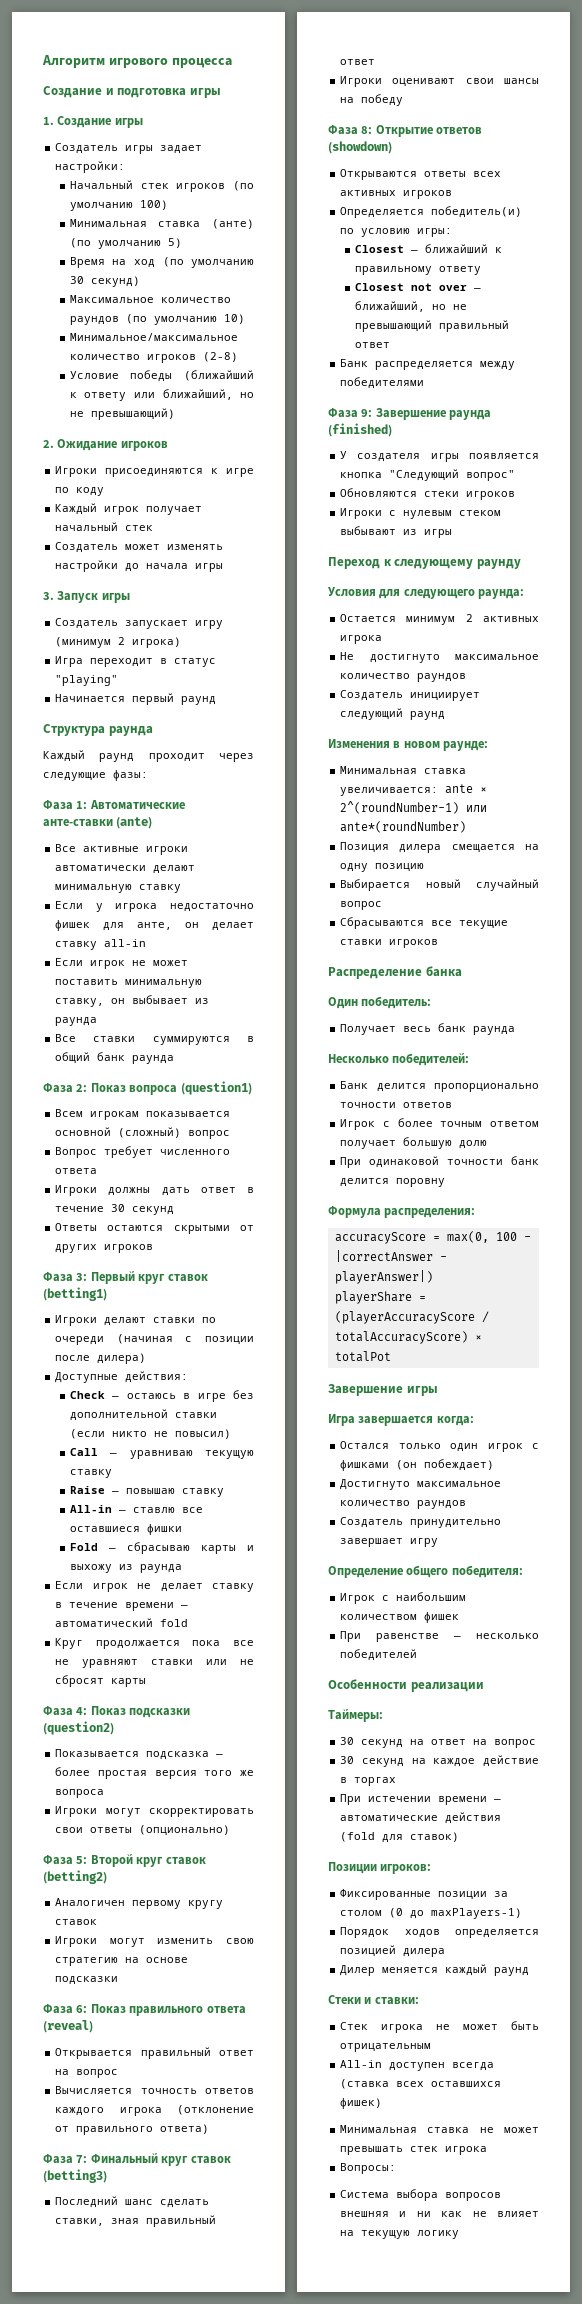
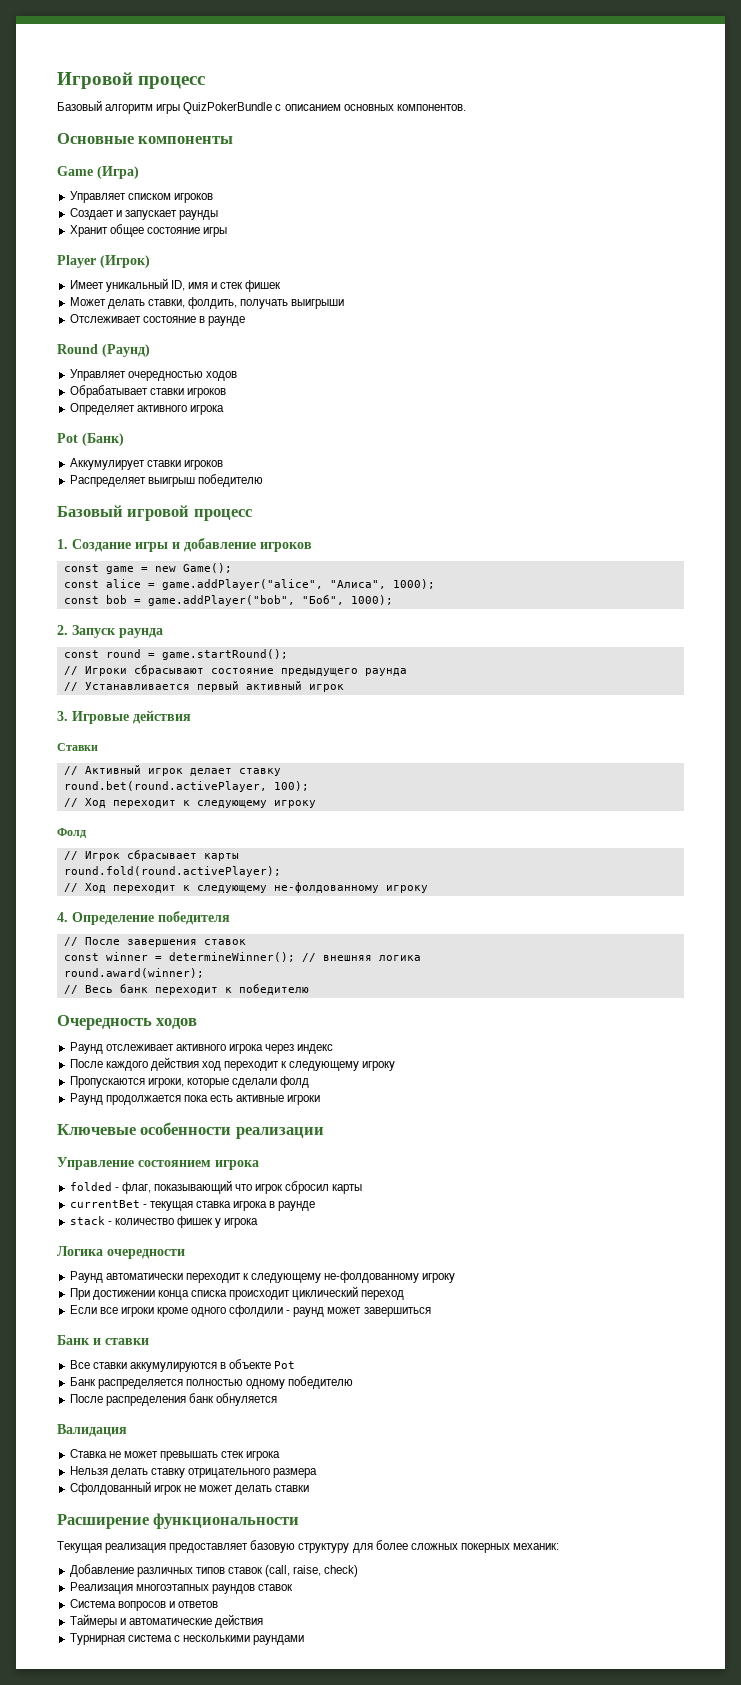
[42,55,232,68] [43,86,221,98] [43,116,143,128] [55,143,203,154] [55,161,126,173] [69,180,254,192] [69,200,168,211] [69,219,255,229] [69,238,182,249] [69,257,254,268] [69,276,140,287] [69,295,231,303] [69,314,245,325] [69,333,238,341] [69,352,238,363] [69,370,255,382] [69,389,254,401] [69,408,175,420] [43,439,168,451] [55,466,254,477] [55,487,105,496] [55,503,203,515] [55,522,154,531] [55,542,224,553] [55,560,224,572] [43,591,130,603] [55,618,224,629] [55,637,182,648] [55,656,217,667] [55,675,119,686] [55,693,217,705] [43,724,153,736] [43,750,254,762] [43,770,148,781] [43,800,185,810] [43,817,153,829] [55,844,189,855] [55,865,196,874] [55,884,182,893] [55,901,254,912] [55,920,254,931] [55,939,147,950] [55,958,189,969] [55,979,203,988] [55,995,210,1007] [55,1017,98,1026] [55,1034,255,1045] [55,1052,175,1064] [43,1081,252,1095] [55,1109,231,1120] [55,1127,231,1139] [55,1146,231,1158] [55,1168,98,1174] [55,1185,254,1196] [55,1204,175,1215] [55,1223,255,1234] [55,1244,154,1253] [43,1271,208,1284] [43,1287,107,1301] [55,1315,217,1326] [55,1334,254,1345] [55,1353,147,1364] [55,1371,189,1383] [69,1390,254,1402] [69,1409,217,1421] [69,1429,231,1439] [69,1448,255,1459] [69,1469,112,1478] [69,1486,224,1497] [69,1505,203,1513] [69,1524,182,1535] [69,1542,254,1554] [69,1564,182,1573] [55,1581,254,1592] [55,1602,189,1611] [55,1618,189,1627] [55,1638,254,1649] [55,1659,254,1668] [55,1675,147,1687] [43,1706,191,1718] [43,1721,114,1735] [55,1749,224,1760] [55,1767,254,1779] [55,1789,105,1798] [55,1806,254,1817] [55,1825,231,1836] [43,1854,206,1867] [43,1870,107,1884] [55,1898,224,1909] [55,1919,98,1925] [55,1936,254,1947] [55,1957,189,1966] [55,1976,119,1985] [43,2004,246,2016] [43,2020,93,2033] [55,2047,254,2059] [55,2069,119,2078] [55,2086,254,2094] [55,2105,254,2116] [55,2124,210,2135] [43,2153,231,2166] [43,2169,107,2183] [55,2196,210,2208] [55,2215,217,2227] [340,59,376,65] [340,76,539,87] [340,94,404,106] [328,125,483,137] [328,141,392,154] [340,169,502,180] [340,190,453,199] [340,206,523,218] [340,228,453,237] [354,244,502,253] [354,266,481,275] [354,283,481,291] [354,301,467,312] [354,320,509,332] [354,342,390,348] [340,359,516,370] [340,377,425,389] [328,408,492,420] [328,423,392,437] [340,451,539,462] [340,469,516,481] [340,488,516,500] [340,508,502,519] [340,526,453,538] [328,557,521,569] [328,587,525,599] [340,614,539,625] [340,635,383,644] [340,652,539,663] [340,673,467,682] [340,690,481,701] [340,708,446,720] [328,739,489,751] [340,766,467,774] [340,784,488,796] [340,801,488,814] [340,821,467,833] [340,842,539,853] [340,863,425,872] [340,879,539,891] [340,901,383,910] [340,917,509,929] [340,939,439,948] [328,966,462,979] [328,996,432,1009] [340,1023,516,1035] [328,1053,470,1066] [340,1081,539,1092] [340,1102,453,1108] [340,1118,539,1130] [340,1137,488,1149] [340,1156,539,1168] [340,1178,446,1187] [328,1206,476,1218] [334,1231,531,1244] [334,1250,447,1262] [334,1270,433,1284] [334,1291,426,1304] [334,1311,489,1324] [334,1331,482,1344] [334,1351,391,1362] [328,1384,438,1396] [328,1414,474,1426] [340,1441,539,1452] [340,1459,495,1471] [340,1479,502,1490] [340,1500,467,1509] [340,1517,502,1528] [340,1538,439,1547] [328,1565,523,1578] [340,1592,467,1604] [340,1612,460,1623] [340,1631,539,1642] [340,1649,418,1661] [328,1679,484,1692] [328,1709,383,1722] [340,1737,537,1748] [340,1755,539,1767] [340,1777,397,1786] [340,1794,502,1805] [340,1812,502,1824] [340,1832,460,1843] [328,1862,432,1874] [340,1889,509,1900] [340,1908,523,1919] [340,1927,539,1938] [340,1945,446,1957] [340,1964,530,1976] [328,1995,419,2005] [340,2021,539,2033] [340,2043,432,2052] [340,2060,495,2071] [340,2079,502,2089] [340,2098,383,2109] [340,2125,470,2133] Алгоритм игрового процесса // Создание и подготовка игры // 1. Создание игры // Создатель игры задает настройки: // Начальный стек игроков (по умолчанию 100) // Минимальная ставка (анте) (по умолчанию 5) // Время на ход (по умолчанию 30 секунд) // Максимальное количество раундов (по умолчанию 10) // Минимальное/максимальное количество игроков (2-8) // Условие победы (ближайший к ответу или ближайший, но не превышающий) // 2. Ожидание игроков // Игроки присоединяются к игре по коду // Каждый игрок получает начальный стек // Создатель может изменять настройки до начала игры // 3. Запуск игры // Создатель запускает игру (минимум 2 игрока) // Игра переходит в статус "playing" // Начинается первый раунд // Структура раунда // Каждый раунд проходит через следующие фазы: // Фаза 1: Автоматические анте-ставки (ante) // Все активные игроки автоматически делают минимальную ставку // Если у игрока недостаточно фишек для анте, он делает ставку all-in // Если игрок не может поставить минимальную ставку, он выбывает из раунда // Все ставки суммируются в общий банк раунда // Фаза 2: Показ вопроса (question1) // Всем игрокам показывается основной (сложный) вопрос // Вопрос требует численного ответа // Игроки должны дать ответ в течение 30 секунд // Ответы остаются скрытыми от других игроков // Фаза 3: Первый круг ставок (betting1) // Игроки делают ставки по очереди (начиная с позиции после дилера) // Доступные действия: // Check — остаюсь в игре без дополнительной ставки (если никто не повысил) // Call — уравниваю текущую ставку // Raise — повышаю ставку // All-in — ставлю все оставшиеся фишки // Fold — сбрасываю карты и выхожу из раунда // Если игрок не делает ставку в течение времени — автоматический fold // Круг продолжается пока все не уравняют ставки или не сбросят карты // Фаза 4: Показ подсказки (question2) // Показывается подсказка — более простая версия того же вопроса // Игроки могут скорректировать свои ответы (опционально) // Фаза 5: Второй круг ставок (betting2) // Аналогичен первому кругу ставок // Игроки могут изменить свою стратегию на основе подсказки // Фаза 6: Показ правильного ответа (reveal) // Открывается правильный ответ на вопрос // Вычисляется точность ответов каждого игрока (отклонение от правильного ответа) // Фаза 7: Финальный круг ставок (betting3) // Последний шанс сделать ставки, зная правильный ответ // Игроки оценивают свои шансы на победу // Фаза 8: Открытие ответов (showdown) // Открываются ответы всех активных игроков // Определяется победитель(и) по условию игры: // Closest — ближайший к правильному ответу // Closest not over — ближайший, но не превышающий правильный ответ // Банк распределяется между победителями // Фаза 9: Завершение раунда (finished) // У создателя игры появляется кнопка "Следующий вопрос" // Обновляются стеки игроков // Игроки с нулевым стеком выбывают из игры // Переход к следующему раунду // Условия для следующего раунда: // Остается минимум 2 активных игрока // Не достигнуто максимальное количество раундов // Создатель инициирует следующий раунд // Изменения в новом раунде: // Минимальная ставка увеличивается: ante × 2^(roundNumber-1) или ante*(roundNumber) // Позиция дилера смещается на одну позицию // Выбирается новый случайный вопрос // Сбрасываются все текущие ставки игроков // Распределение банка // Один победитель: // Получает весь банк раунда // Несколько победителей: // Банк делится пропорционально точности ответов // Игрок с более точным ответом получает большую долю // При одинаковой точности банк делится поровну // Формула распределения: // accuracyScore = max(0, 100 - |correctAnswer - playerAnswer|) // playerShare = (playerAccuracyScore / totalAccuracyScore) × totalPot // Завершение игры // Игра завершается когда: // Остался только один игрок с фишками (он побеждает) // Достигнуто максимальное количество раундов // Создатель принудительно завершает игру // Определение общего победителя: // Игрок с наибольшим количеством фишек // При равенстве — несколько победителей // Особенности реализации // Таймеры: // 30 секунд на ответ на вопрос // 30 секунд на каждое действие в торгах // При истечении времени — автоматические действия (fold для ставок) // Позиции игроков: // Фиксированные позиции за столом (0 до maxPlayers-1) // Порядок ходов определяется позицией дилера // Дилер меняется каждый раунд // Стеки и ставки: // Стек игрока не может быть отрицательным // All-in доступен всегда (ставка всех оставшихся фишек) // Минимальная ставка -> [57,72,206,89] [57,100,466,114] [57,133,234,144] [57,166,139,179] [69,191,213,203] [69,208,218,220] [69,224,227,237] [57,255,150,268] [69,278,282,292] [69,297,345,309] [69,314,245,326] [57,344,150,357] [69,369,237,381] [69,385,226,398] [69,403,224,415] [57,433,124,446] [69,458,223,470] [69,474,263,487] [57,505,252,521] [57,538,312,552] [63,563,232,574] [63,579,435,590] [63,595,393,606] [57,625,163,638] [63,649,288,660] [63,665,407,676] [63,681,344,692] [57,710,191,724] [57,743,98,751] [63,765,281,776] [63,781,309,792] [63,798,316,808] [57,828,86,838] [63,850,239,861] [63,866,281,877] [63,882,428,893] [57,911,230,925] [63,937,246,947] [63,952,421,962] [63,968,204,978] [63,984,309,995] [57,1015,198,1030] [69,1042,334,1054] [69,1057,396,1071] [69,1076,310,1088] [69,1093,321,1105] [57,1122,324,1139] [57,1157,259,1170] [69,1180,363,1194] [69,1200,316,1211] [69,1216,259,1228] [57,1246,185,1259] [69,1271,456,1283] [69,1286,405,1300] [69,1305,431,1317] [57,1335,149,1345] [69,1359,296,1372] [69,1376,354,1389] [69,1393,277,1406] [57,1424,127,1437] [69,1449,107,1458] Игровой процесс // Базовый алгоритм игры QuizPokerBundle с описанием основных компонентов. // Основные компоненты // Game (Игра) // Управляет списком игроков // Создает и запускает раунды // Хранит общее состояние игры // Player (Игрок) // Имеет уникальный ID, имя и стек фишек // Может делать ставки, фолдить, получать выигрыши // Отслеживает состояние в раунде // Round (Раунд) // Управляет очередностью ходов // Обрабатывает ставки игроков // Определяет активного игрока // Pot (Банк) // Аккумулирует ставки игроков // Распределяет выигрыш победителю // Базовый игровой процесс // 1. Создание игры и добавление игроков // const game = new Game(); // const alice = game.addPlayer("alice", "Алиса", 1000); // const bob = game.addPlayer("bob", "Боб", 1000); // 2. Запуск раунда // const round = game.startRound(); // // Игроки сбрасывают состояние предыдущего раунда // // Устанавливается первый активный игрок // 3. Игровые действия // Ставки // // Активный игрок делает ставку // round.bet(round.activePlayer, 100); // // Ход переходит к следующему игроку // Фолд // // Игрок сбрасывает карты // round.fold(round.activePlayer); // // Ход переходит к следующему не-фолдованному игроку // 4. Определение победителя // // После завершения ставок // const winner = determineWinner(); // внешняя логика // round.award(winner); // // Весь банк переходит к победителю // Очередность ходов // Раунд отслеживает активного игрока через индекс // После каждого действия ход переходит к следующему игроку // Пропускаются игроки, которые сделали фолд // Раунд продолжается пока есть активные игроки // Ключевые особенности реализации // Управление состоянием игрока // folded - флаг, показывающий что игрок сбросил карты // currentBet - текущая ставка игрока в раунде // stack - количество фишек у игрока // Логика очередности // Раунд автоматически переходит к следующему не-фолдованному игроку // При достижении конца списка происходит циклический переход // Если все игроки кроме одного сфолдили - раунд может завершиться // Банк и ставки // Все ставки аккумулируются в объекте Pot // Банк распределяется полностью одному победителю // После распределения банк обнуляется // Валидация // Ставка
[340,2163,397,2174] [340,2189,502,2201] [340,2211,539,2217] [340,2230,460,2239] Вопросы: // Система выбора вопросов внешняя и ни как не влияет на текущую логику -> [69,1466,318,1478] [69,1481,310,1495] [57,1513,300,1529] [57,1540,559,1553] [69,1564,359,1577] [69,1582,293,1594] [69,1599,218,1611] [69,1614,263,1628] [69,1633,305,1645] Нельзя делать ставку отрицательного размера // Сфолдованный игрок не может делать ставки // Расширение функциональности // Текущая реализация предоставляет базовую структуру для более сложных покерных механик: // Добавление различных типов ставок (call, raise, check) // Реализация многоэтапных раундов ставок // Система вопросов и ответов // Таймеры и автоматические действия // Турнирная система с несколькими раундами

